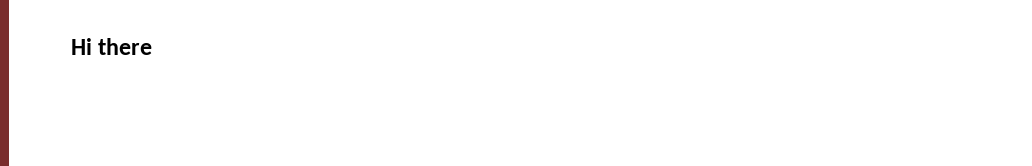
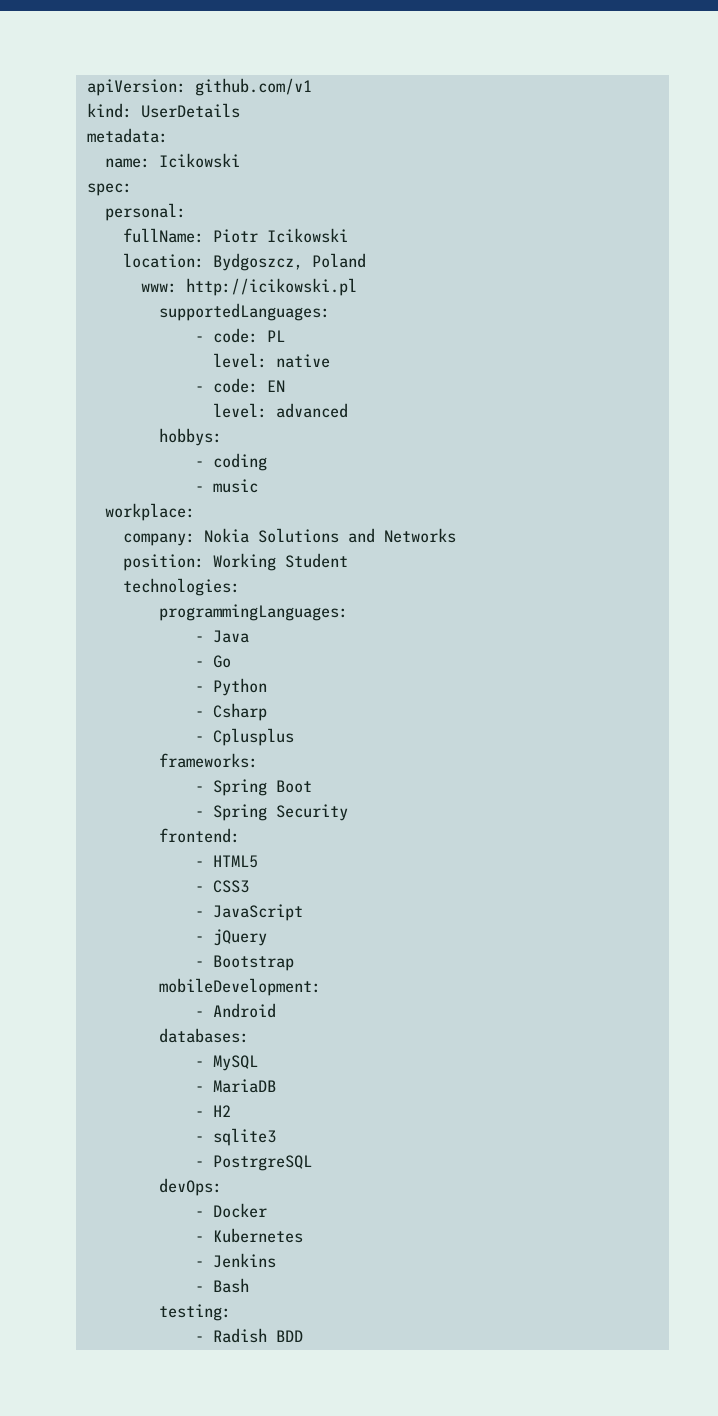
[71,38,153,55] Hi there -> [86,78,312,96] [86,103,240,118] [86,128,168,143] [104,153,240,168] [86,183,132,196] [104,203,186,221] [122,228,348,243] [122,253,366,271] [140,278,357,296] [158,303,330,321] [194,328,285,343] [212,353,330,368] [194,378,285,393] [212,403,348,418] [158,428,222,446] [194,453,267,471] [194,479,258,493] [104,503,195,521] [122,528,456,546] [122,553,348,571] [122,578,240,596] [158,604,348,621] [194,630,249,643] [194,655,231,668] [194,678,267,696] [194,703,267,721] [194,728,294,746] [158,753,258,768] [194,779,312,796] [194,804,348,821] [158,828,240,843] [194,855,258,868] [194,880,249,893] [194,904,303,921] [194,929,267,946] [194,955,294,971] [158,978,321,996] [194,1003,276,1018] [158,1028,249,1043] [194,1055,258,1071] [194,1079,276,1093] [194,1105,231,1117] [194,1128,276,1146] [194,1155,312,1171] [158,1178,222,1196] [194,1203,267,1218] [194,1228,303,1243] [194,1253,276,1268] [194,1278,249,1293] [158,1304,231,1321] [194,1328,303,1343] apiVersion: github.com/v1 // kind: UserDetails // metadata: // name: Icikowski // spec: // personal: // fullName: Piotr Icikowski // location: Bydgoszcz, Poland // www: http://icikowski.pl // supportedLanguages: // - code: PL // level: native // - code: EN // level: advanced // hobbys: // - coding // - music // workplace: // company: Nokia Solutions and Networks // position: Working Student // technologies: // programmingLanguages: // - Java // - Go // - Python // - Csharp // - Cplusplus // frameworks: // - Spring Boot // - Spring Security // frontend: // - HTML5 // - CSS3 // - JavaScript // - jQuery // - Bootstrap // mobileDevelopment: // - Android // databases: // - MySQL // - MariaDB // - H2 // - sqlite3 // - PostrgreSQL // devOps: // - Docker // - Kubernetes // - Jenkins // - Bash // testing: // - Radish BDD

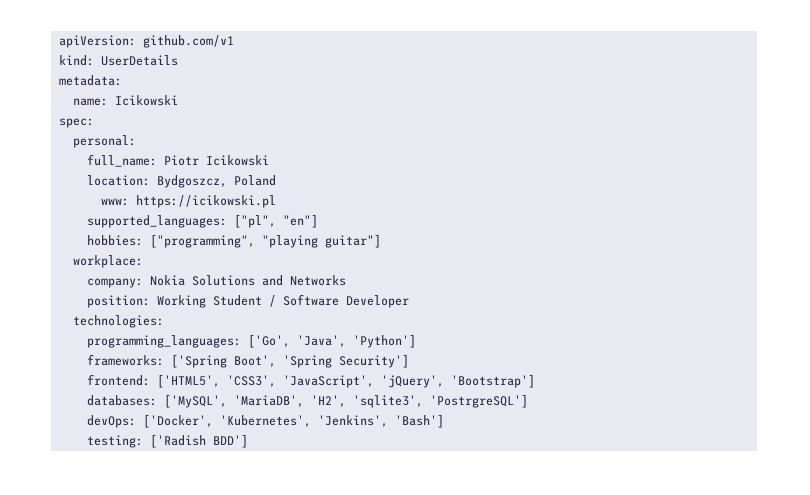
[122,228,204,243] fullName: -> [86,154,157,167] full_name:
[185,278,357,296] [158,303,330,321] [194,328,285,343] [212,353,330,368] [194,378,285,393] [212,403,348,418] [158,428,222,446] [194,453,267,471] [194,479,258,493] http://icikowski.pl // supportedLanguages: // - code: PL // level: native // - code: EN // level: advanced // hobbys: // - coding // - music -> [135,195,276,208] [86,214,318,228] [86,234,381,248] https://icikowski.pl // supported_languages: ["pl", "en"] // hobbies: ["programming", "playing guitar"]
[122,578,240,596] [158,604,348,621] [194,630,249,643] [194,655,231,668] [194,678,267,696] [194,703,267,721] [194,728,294,746] [158,753,258,768] [194,779,312,796] [194,804,348,821] [158,828,240,843] [194,855,258,868] [194,880,249,893] [194,904,303,921] [194,929,267,946] [194,955,294,971] [158,978,321,996] [194,1003,276,1018] [158,1028,249,1043] [194,1055,258,1071] [194,1079,276,1093] [194,1105,231,1117] [194,1128,276,1146] [194,1155,312,1171] [158,1178,222,1196] [194,1203,267,1218] [194,1228,303,1243] [194,1253,276,1268] [194,1278,249,1293] [158,1304,231,1321] [194,1328,303,1343] // technologies: // programmingLanguages: // - Java // - Go // - Python // - Csharp // - Cplusplus // frameworks: // - Spring Boot // - Spring Security // frontend: // - HTML5 // - CSS3 // - JavaScript // - jQuery // - Bootstrap // mobileDevelopment: // - Android // databases: // - MySQL // - MariaDB // - H2 // - sqlite3 // - PostrgreSQL // devOps: // - Docker // - Kubernetes // - Jenkins // - Bash // testing: // - Radish BDD -> [268,294,409,308] [72,315,164,328] [86,334,416,348] [86,354,409,368] [86,374,535,388] [86,394,528,408] [86,414,444,428] [86,434,248,448] / Software Developer // technologies: // programming_languages: ['Go', 'Java', 'Python'] // frameworks: ['Spring Boot', 'Spring Security'] // frontend: ['HTML5', 'CSS3', 'JavaScript', 'jQuery', 'Bootstrap'] // databases: ['MySQL', 'MariaDB', 'H2', 'sqlite3', 'PostrgreSQL'] // devOps: ['Docker', 'Kubernetes', 'Jenkins', 'Bash'] // testing: ['Radish BDD']

